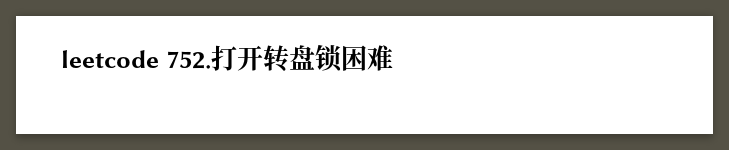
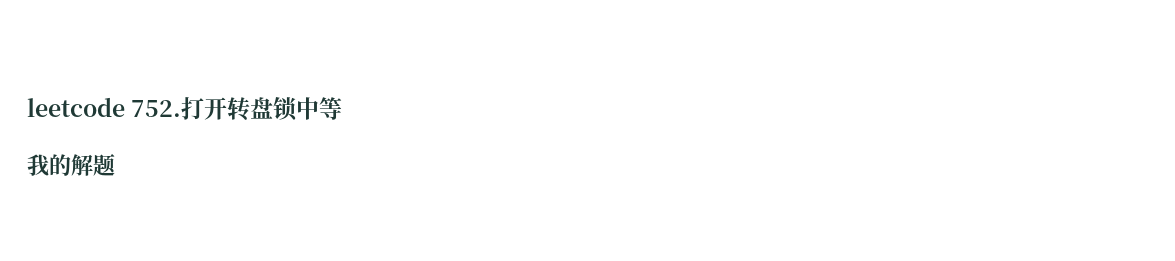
[341,45,394,71] 困难 -> [296,97,343,120] [27,153,115,177] 中等 // 我的解题

